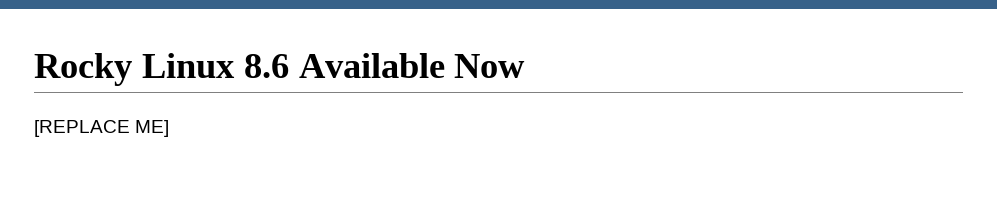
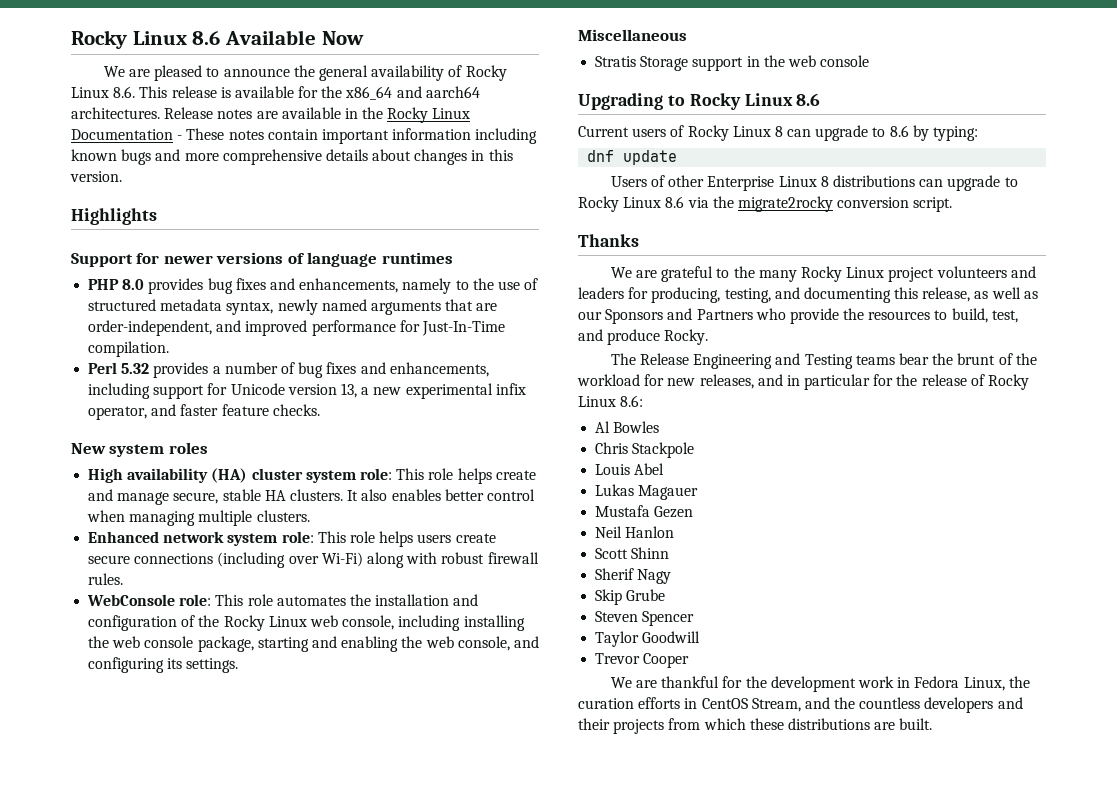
[34,120,170,137] [REPLACE ME] -> [103,65,507,81] [71,86,480,100] [71,107,471,123] [71,128,538,144] [71,149,513,165] [70,171,122,182] [71,208,157,225] [71,252,453,267] [88,278,539,294] [88,299,498,315] [88,320,505,336] [88,341,170,357] [88,362,489,378] [88,383,526,399] [88,404,320,420] [71,442,208,457] [88,468,536,484] [88,489,535,505] [87,510,310,526] [88,531,496,547] [88,552,539,568] [88,573,124,585] [87,594,479,606] [88,615,525,631] [88,636,539,652] [88,657,239,673] [578,29,687,41] [595,55,870,71] [578,93,821,110] [578,125,979,141] [587,150,678,165] [610,175,1018,191] [578,196,953,212] [578,234,639,247] [610,266,1036,282] [578,287,1038,303] [578,308,1018,324] [578,329,709,345] [610,353,1037,369] [577,374,1030,390] [578,395,644,407] [595,421,660,433] [595,442,695,458] [595,463,665,475] [595,484,699,500] [595,505,694,518] [595,526,675,538] [595,547,670,559] [595,568,672,584] [595,589,666,605] [595,611,695,626] [595,631,701,647] [595,653,690,668] [610,676,1030,692] [578,697,1023,713] [578,718,933,734] We are pleased to announce the general availability of Rocky Linux 8.6. This release is available for the x86_64 and aarch64 architectures. Release notes are available in the Rocky Linux Documentation - These notes contain important information including known bugs and more comprehensive details about changes in this version. // Highlights // Support for newer versions of language runtimes // PHP 8.0 provides bug fixes and enhancements, namely to the use of structured metadata syntax, newly named arguments that are order-independent, and improved performance for Just-In-Time compilation. // Perl 5.32 provides a number of bug fixes and enhancements, including support for Unicode version 13, a new experimental infix operator, and faster feature checks. // New system roles // High availability (HA) cluster system role: This role helps create and manage secure, stable HA clusters. It also enables better control when managing multiple clusters. // Enhanced network system role: This role helps users create secure connections (including over Wi-Fi) along with robust firewall rules. // WebConsole role: This role automates the installation and configuration of the Rocky Linux web console, including installing the web console package, starting and enabling the web console, and configuring its settings. // Miscellaneous // Stratis Storage support in the web console // Upgrading to Rocky Linux 8.6 // Current users of Rocky Linux 8 can upgrade to 8.6 by typing: // dnf update // Users of other Enterprise Linux 8 distributions can upgrade to Rocky Linux 8.6 via the migrate2rocky conversion script. // Thanks // We are grateful to the many Rocky Linux project volunteers and leaders for producing, testing, and documenting this release, as well as our Sponsors and Partners who provide the resources to build, test, and produce Rocky. // The Release Engineering and Testing teams bear the brunt of the workload for new releases, and in particular for the release of Rocky Linux 8.6: // Al Bowles // Chris Stackpole // Louis Abel // Lukas Magauer // Mustafa Gezen // Neil Hanlon // Scott Shinn // Sherif Nagy // Skip Grube // Steven Spencer // Taylor Goodwill // Trevor Cooper // We are thankful for the development work in Fedora Linux, the curation efforts in CentOS Stream, and the countless developers and their projects from which these distributions are built.

